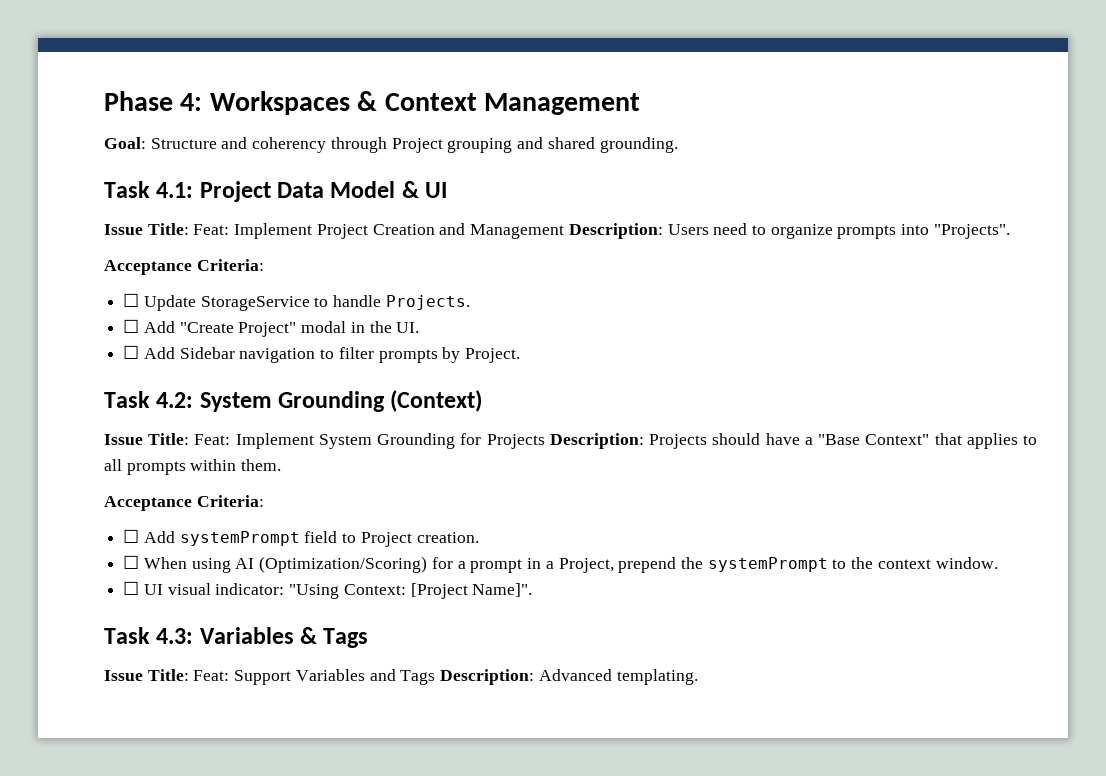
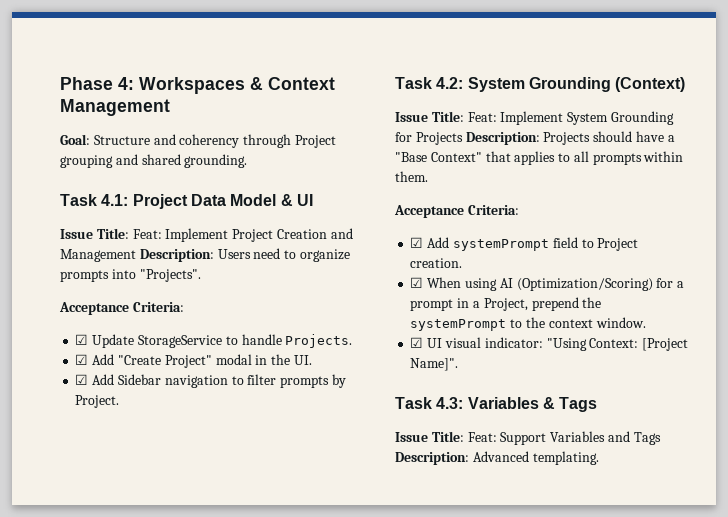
[123,293,140,307] ☐ -> [75,334,89,345] ☑
[123,319,140,333] ☐ -> [75,354,89,365] ☑
[123,345,140,359] ☐ -> [75,374,89,385] ☑
[123,529,140,543] ☐ -> [410,237,424,248] ☑
[123,555,140,569] ☐ -> [410,277,424,288] ☑
[123,581,140,595] ☐ -> [410,337,424,348] ☑

